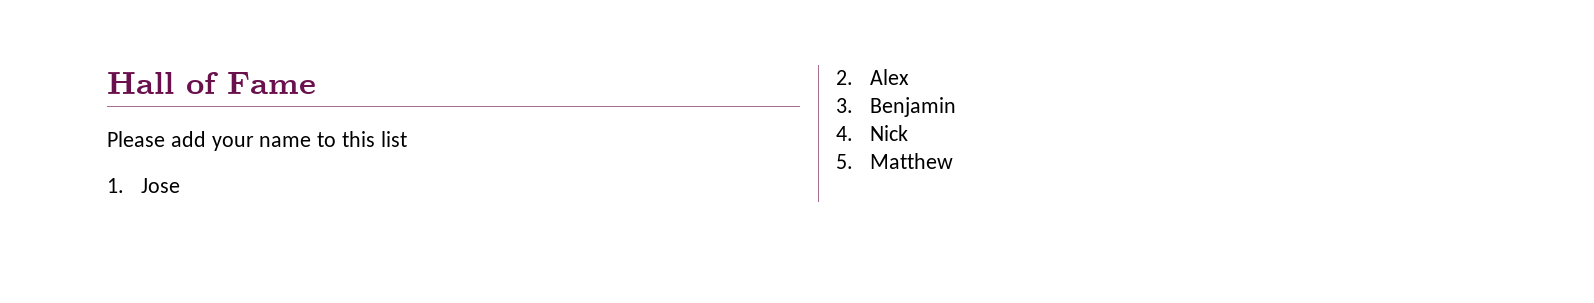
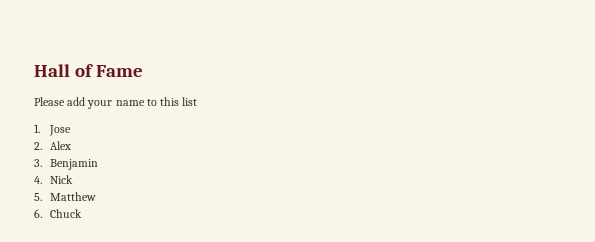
(953, 161) none -> [34,209,83,218] // 6. Chuck

